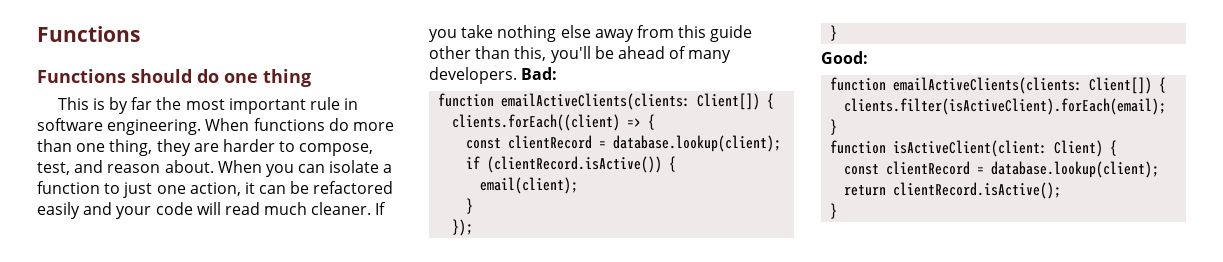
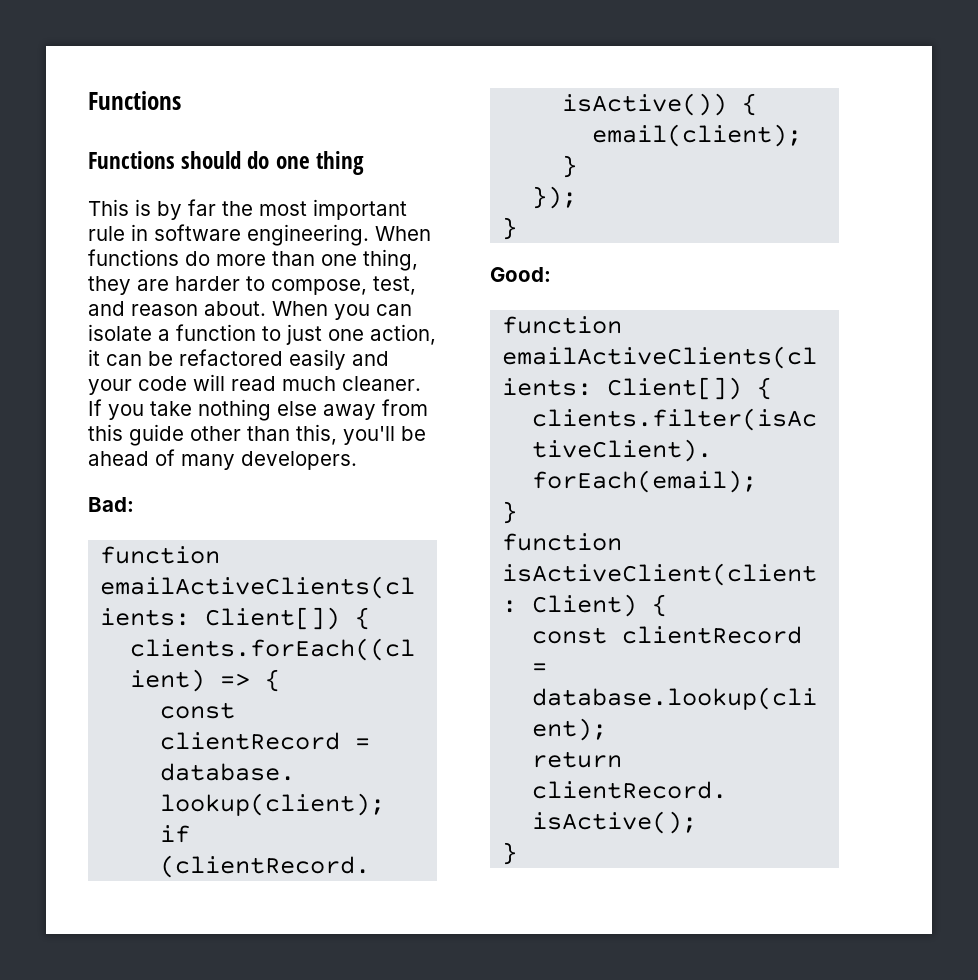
(517, 75) none -> (357, 460) //

